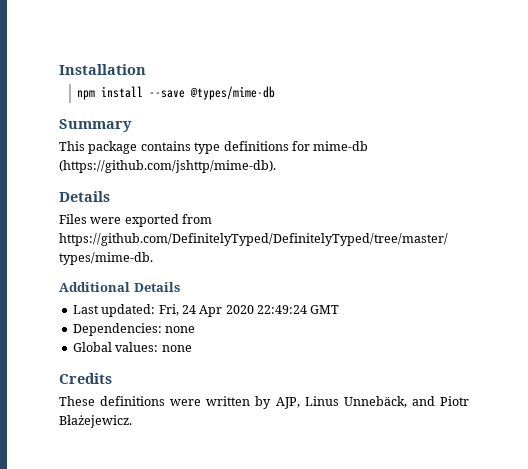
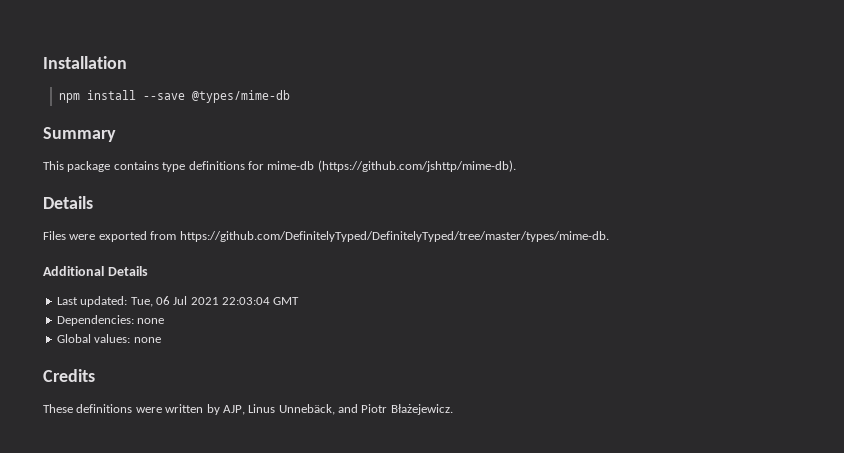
[158,304,307,317] Fri, 24 Apr 2020 22:49:24 -> [130,296,270,307] Tue, 06 Jul 2021 22:03:04

